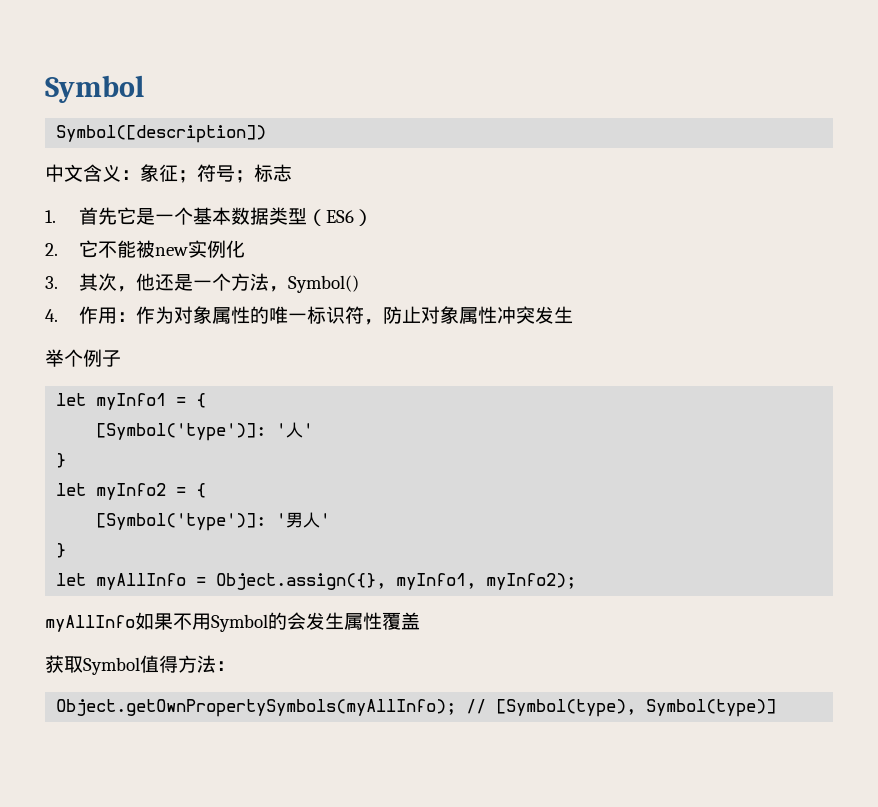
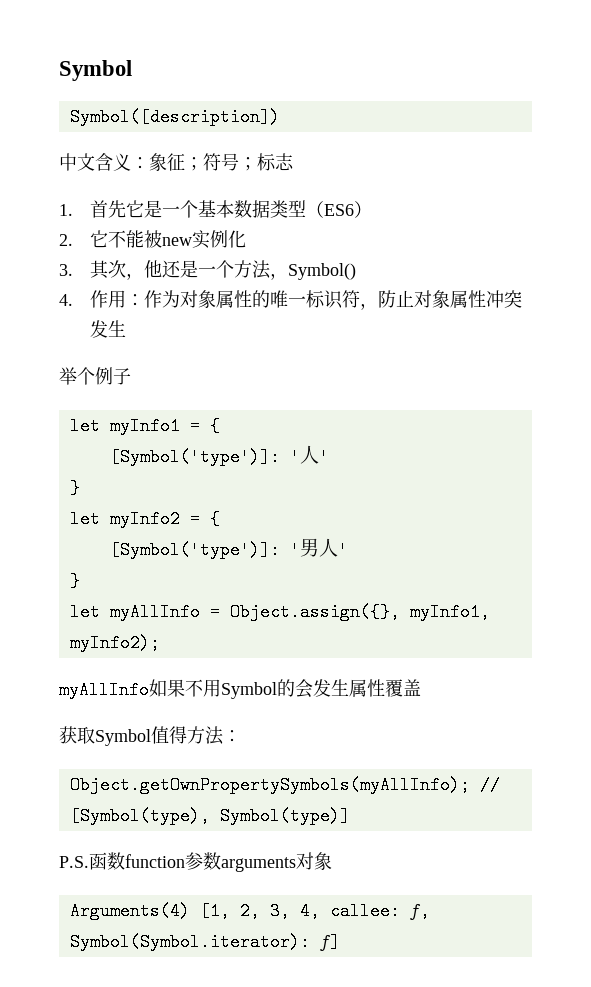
(777, 708) none -> [59,852,332,872] [69,902,430,920] [69,933,340,951] // P.S.函数function参数arguments对象 // Arguments(4) [1, 2, 3, 4, callee: ƒ, Symbol(Symbol.iterator): ƒ]

